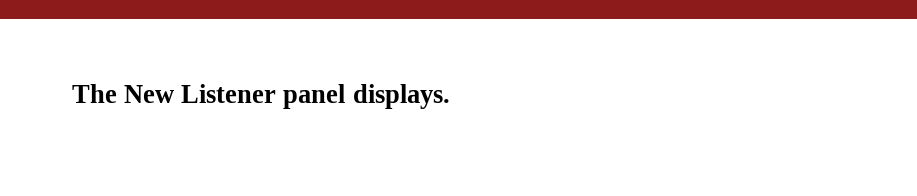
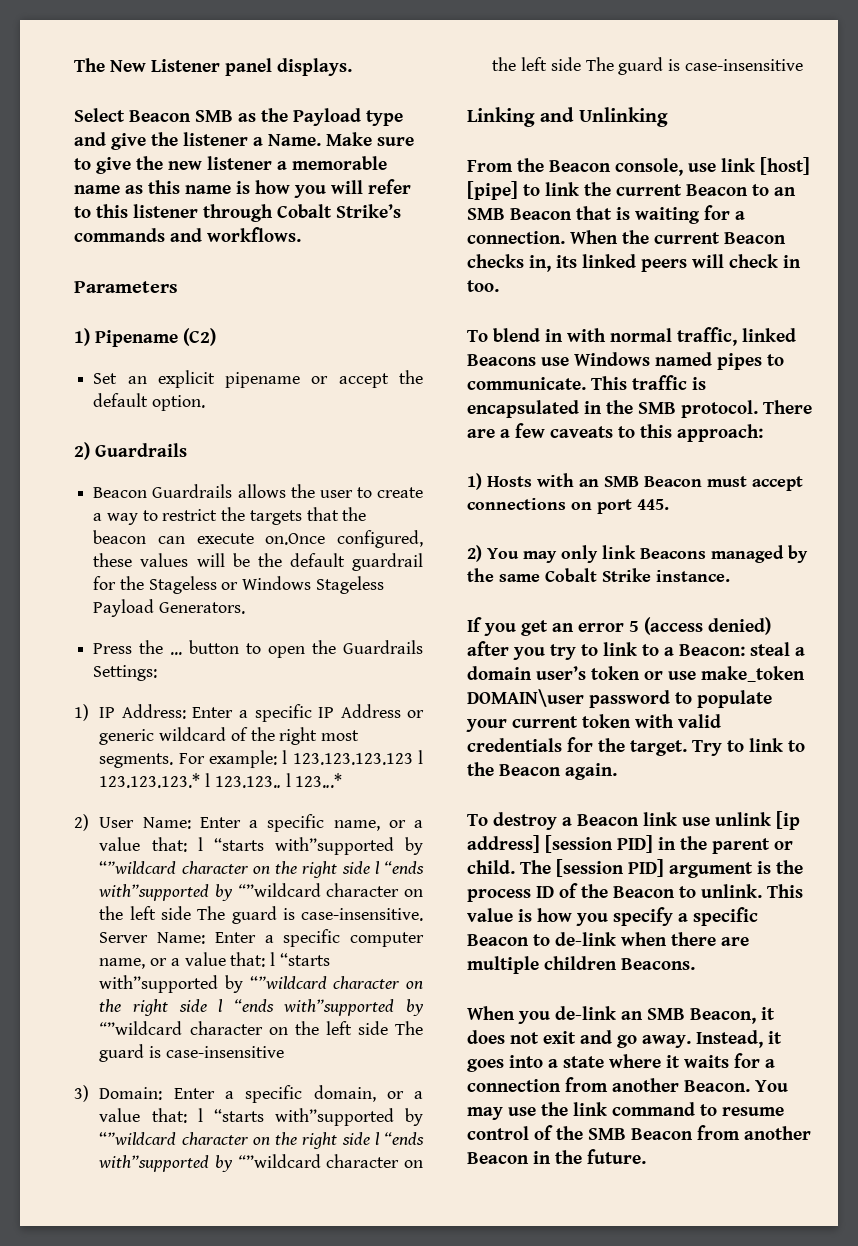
(450, 96) none -> [74,108,403,126] [74,132,414,150] [74,156,387,174] [74,179,411,198] [74,204,401,222] [74,227,301,242] [74,281,178,293] [74,328,216,347] [93,370,423,388] [93,393,205,411] [74,442,187,460] [93,484,423,498] [93,507,367,525] [93,530,423,548] [93,553,423,571] [93,576,384,594] [93,599,245,617] [93,640,424,658] [93,665,158,681] [74,704,424,722] [99,727,360,745] [99,750,423,768] [99,773,343,788] [74,814,424,832] [99,837,424,855] [99,861,425,878] [98,883,424,901] [99,906,423,924] [99,929,424,947] [99,952,330,969] [99,975,424,993] [99,999,424,1016] [99,1021,423,1035] [99,1044,284,1062] [74,1085,423,1103] [99,1108,424,1126] [99,1132,425,1149] [98,1154,424,1172] [492,57,803,75] [467,107,668,127] [467,157,810,176] [467,181,796,200] [467,205,745,224] [467,230,786,244] [467,254,801,272] [467,280,499,292] [467,327,796,346] [467,352,784,370] [467,375,706,390] [467,400,812,418] [467,423,763,442] [467,473,803,491] [467,498,669,514] [467,545,808,563] [467,568,730,582] [467,617,771,636] [467,641,805,660] [467,666,805,682] [467,689,772,708] [466,714,721,732] [467,737,805,756] [467,762,617,780] [467,811,800,830] [467,835,793,854] [467,859,803,878] [467,883,803,902] [467,907,758,926] [467,932,749,946] [467,956,695,974] [467,1006,775,1024] [467,1030,782,1048] [467,1053,775,1072] [467,1077,788,1092] [467,1102,784,1120] [467,1125,811,1140] [467,1149,646,1164] // Select Beacon SMB as the Payload type and give the listener a Name. Make sure to give the new listener a memorable name as this name is how you will refer to this listener through Cobalt Strike’s commands and workflows. // Parameters // 1) Pipename (C2) // Set an explicit pipename or accept the default option. // 2) Guardrails // Beacon Guardrails allows the user to create a way to restrict the targets that the beacon can execute on.Once configured, these values will be the default guardrail for the Stageless or Windows Stageless Payload Generators. // Press the ... button to open the Guardrails Settings: // 1) IP Address: Enter a specific IP Address or generic wildcard of the right most segments. For example: l 123.123.123.123 l 123.123.123.* l 123.123.. l 123...* // 2) User Name: Enter a specific name, or a value that: l “starts with”supported by “”wildcard character on the right side l “ends with”supported by “”wildcard character on the left side The guard is case-insensitive. Server Name: Enter a specific computer name, or a value that: l “starts with”supported by “”wildcard character on the right side l “ends with”supported by “”wildcard character on the left side The guard is case-insensitive // 3) Domain: Enter a specific domain, or a value that: l “starts with”supported by “”wildcard character on the right side l “ends with”supported by “”wildcard character on the left side The guard is case-insensitive // Linking and Unlinking // From the Beacon console, use link [host] [pipe] to link the current Beacon to an SMB Beacon that is waiting for a connection. When the current Beacon checks in, its linked peers will check in too. // To blend in with normal traffic, linked Beacons use Windows named pipes to communicate. This traffic is encapsulated in the SMB protocol. There are a few caveats to this approach: // 1) Hosts with an SMB Beacon must accept connections on port 445. // 2) You may only link Beacons managed by the same Cobalt Strike instance. // If you get an error 5 (access denied) after you try to link to a Beacon: steal a domain user’s token or use make_token DOMAIN\user password to populate your current token with valid credentials for the target. Try to link to the Beacon again. // To destroy a Beacon link use unlink [ip address] [session PID] in the parent or child. The [session PID] argument is the process ID of the Beacon to unlink. This value is how you specify a specific Beacon to de-link when there are multiple children Beacons. // When you de-link an SMB Beacon, it does not exit and go away. Instead, it goes into a state where it waits for a connection from another Beacon. You may use the link command to resume control of the SMB Beacon from another Beacon in the future.

